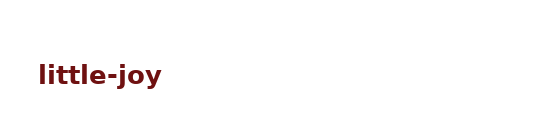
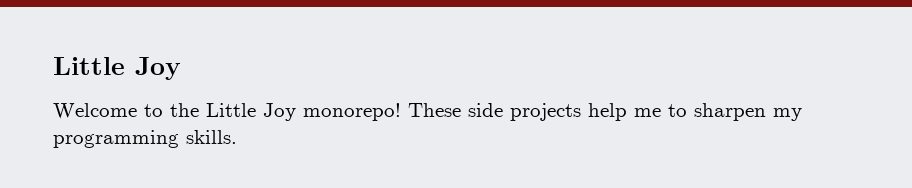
[38,64,162,89] little-joy -> [53,57,181,80] [53,103,802,121] [53,130,237,148] Little Joy // Welcome to the Little Joy monorepo! These side projects help me to sharpen my programming skills.

